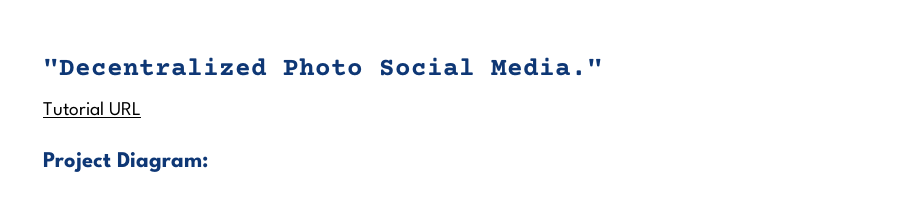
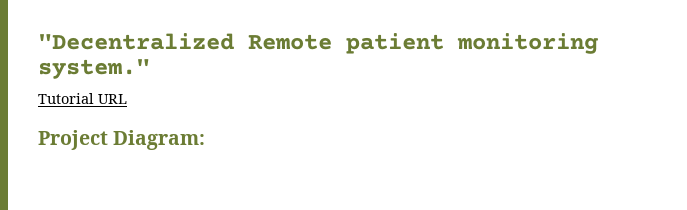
[283,57,603,76] Photo Social Media." -> [248,33,598,54] [38,59,150,79] Remote patient monitoring system."

